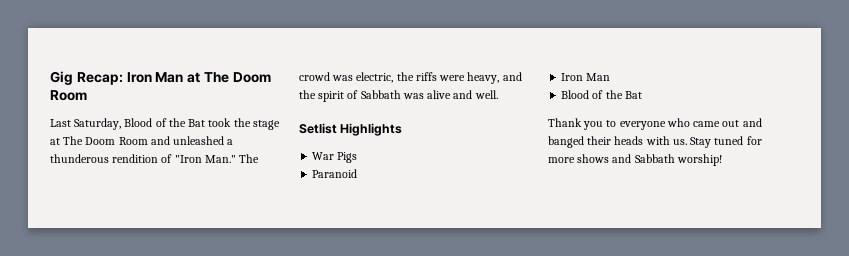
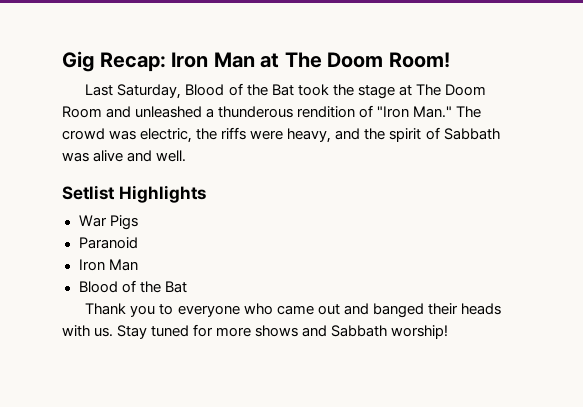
[50,90,87,101] Room -> [388,52,450,68] Room!

